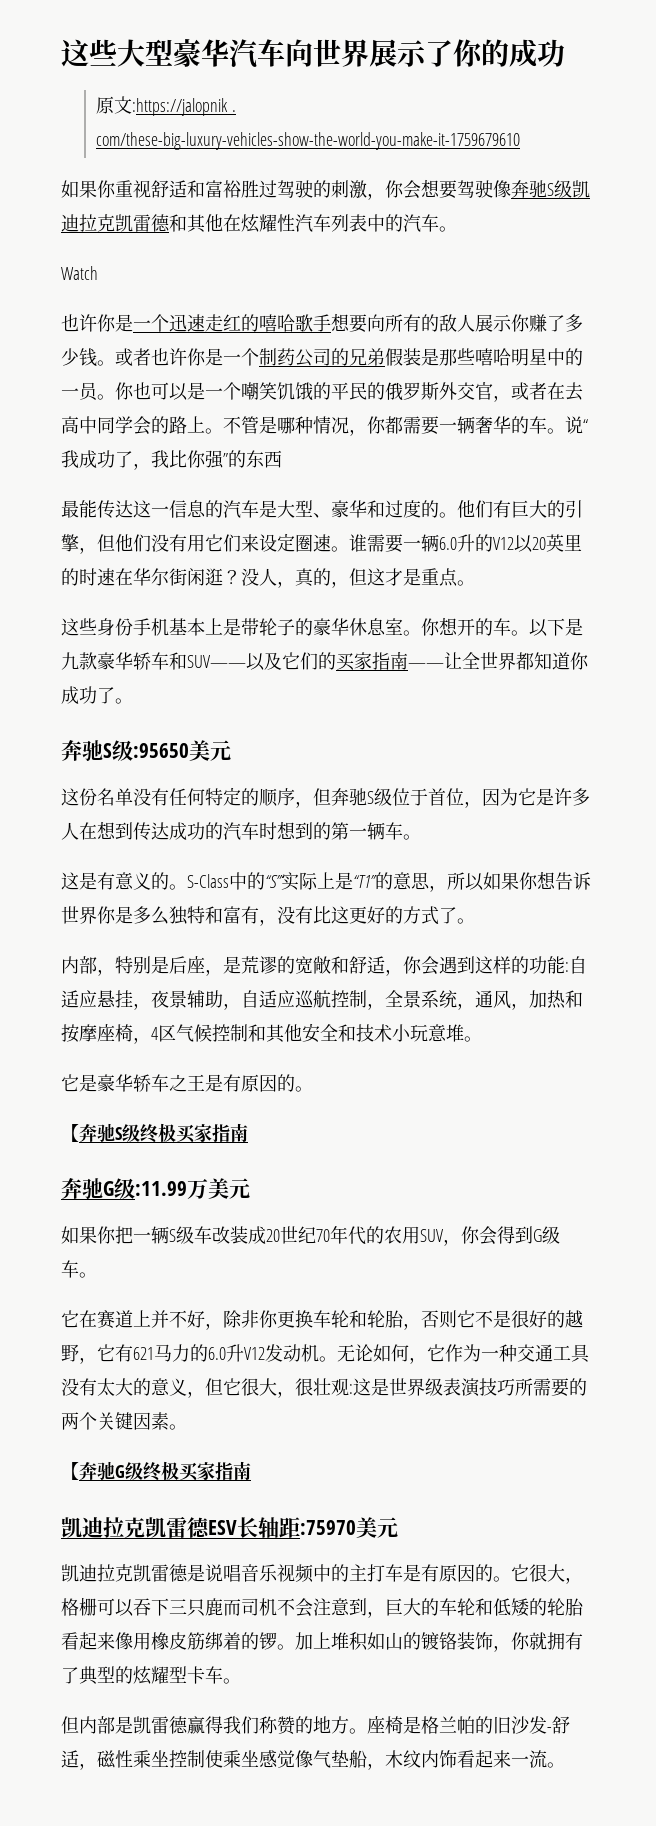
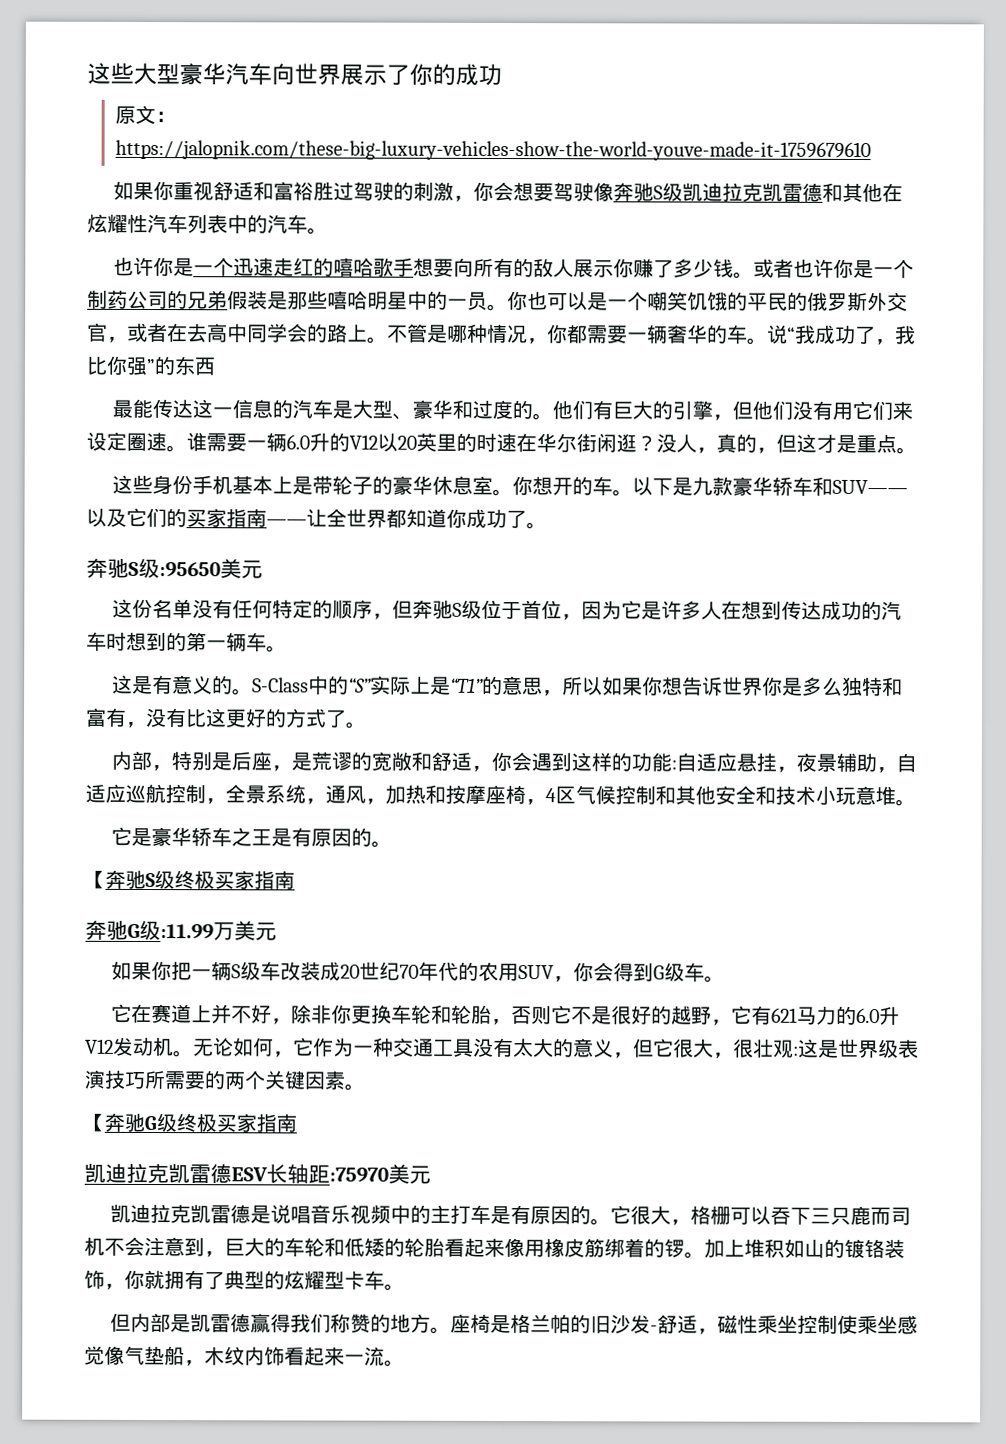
[132,98,236,116] [96,132,521,150] :https://jalopnik . com/these-big-luxury-vehicles-show-the-world-you-make-it-1759679610 -> [154,111,176,123] [114,139,871,162] ：https://jalopnik.com/these-big-luxury-vehicles-show-the-world-youve-made-it-1759679610
[61,266,98,280] // Watch -> (328, 231) none

